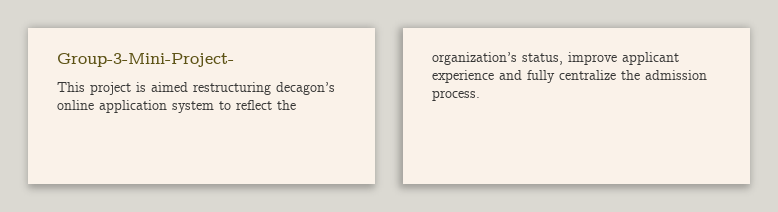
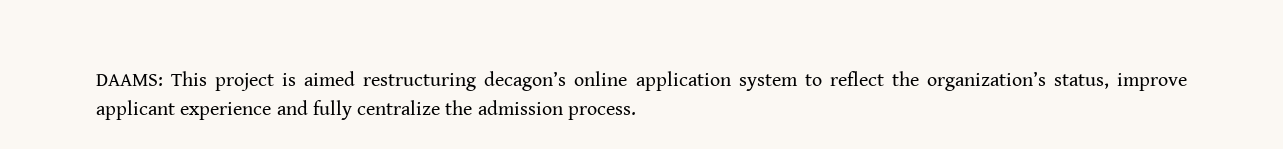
[57,53,234,67] Group-3-Mini-Project- // -> [96,74,163,86] DAAMS:

